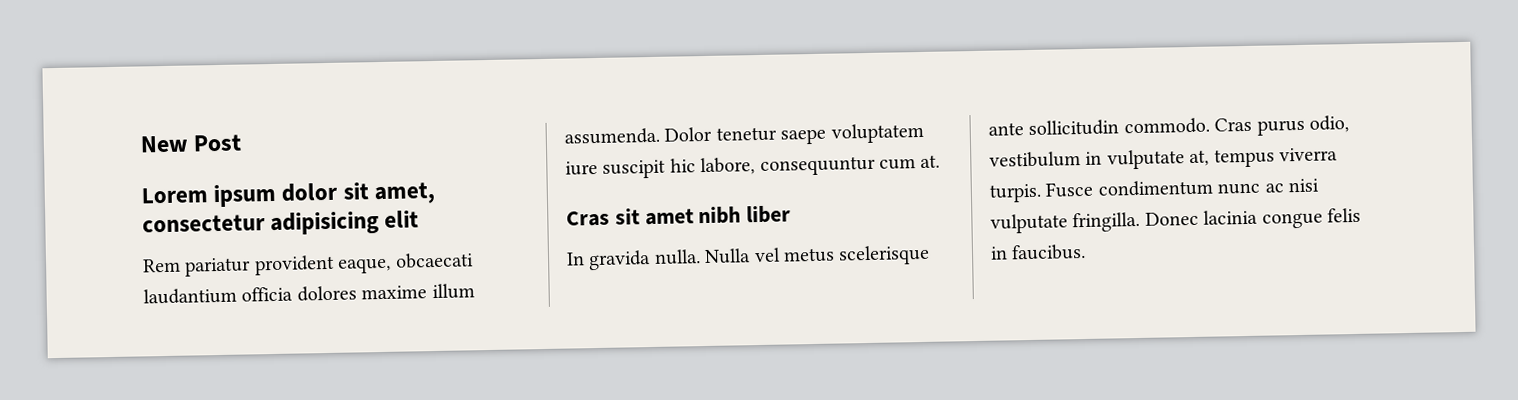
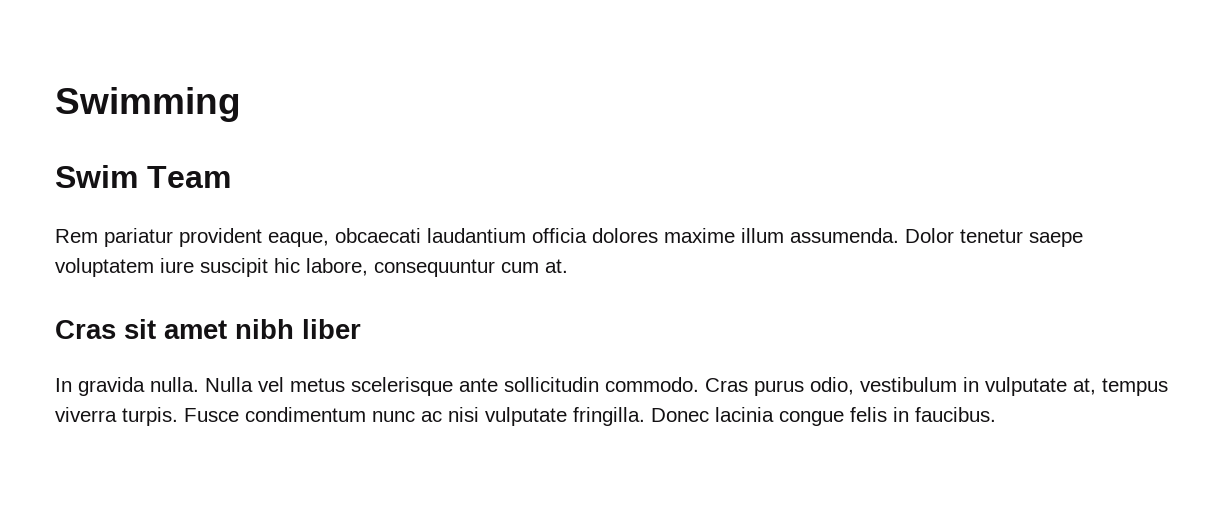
[140,134,242,153] [141,181,435,208] [142,210,420,236] New Post // Lorem ipsum dolor sit amet, consectetur adipisicing elit -> [55,87,241,122] [55,165,231,188] Swimming // Swim Team

